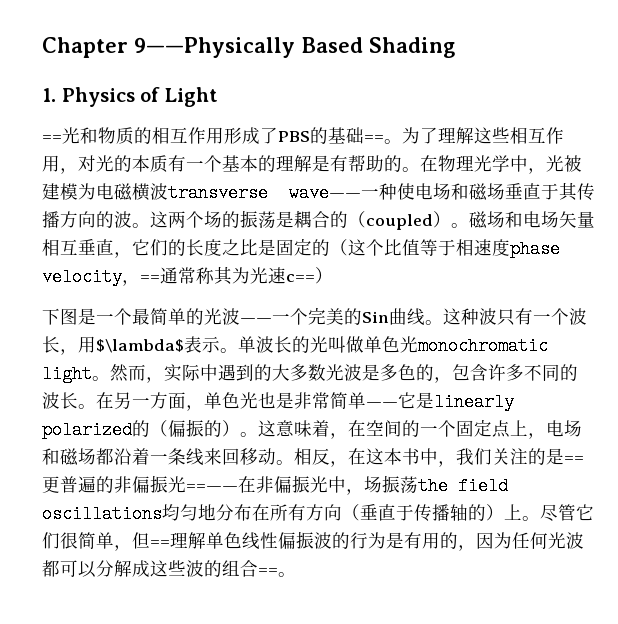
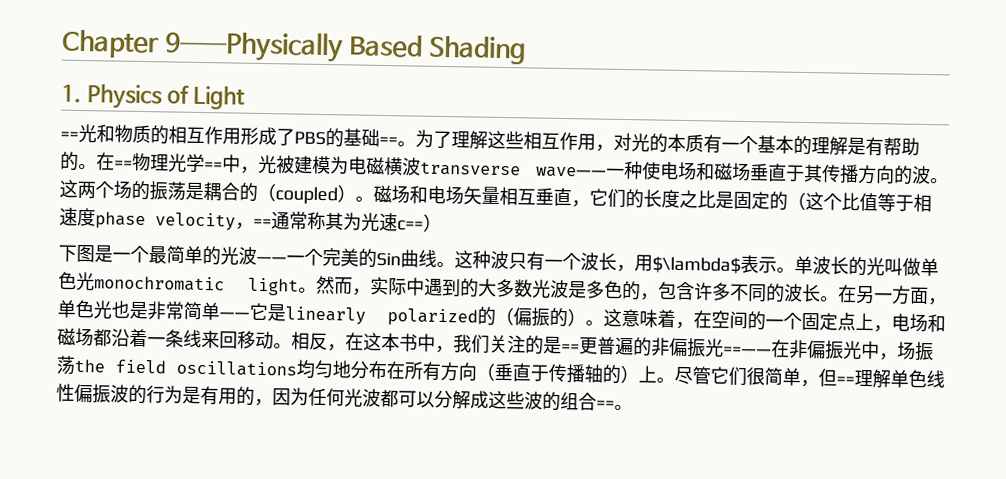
(438, 163) none -> [114,160,133,169] ==
(510, 163) none -> [204,162,223,171] ==

